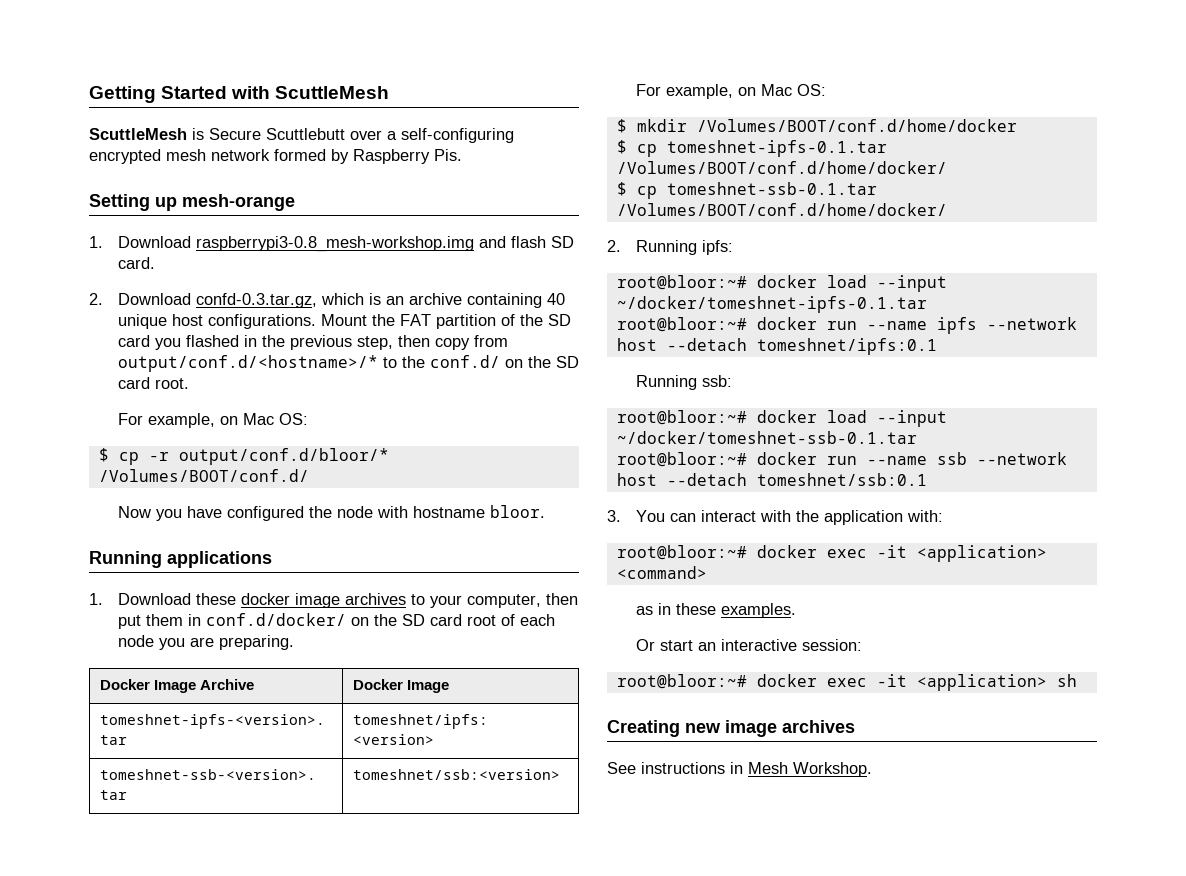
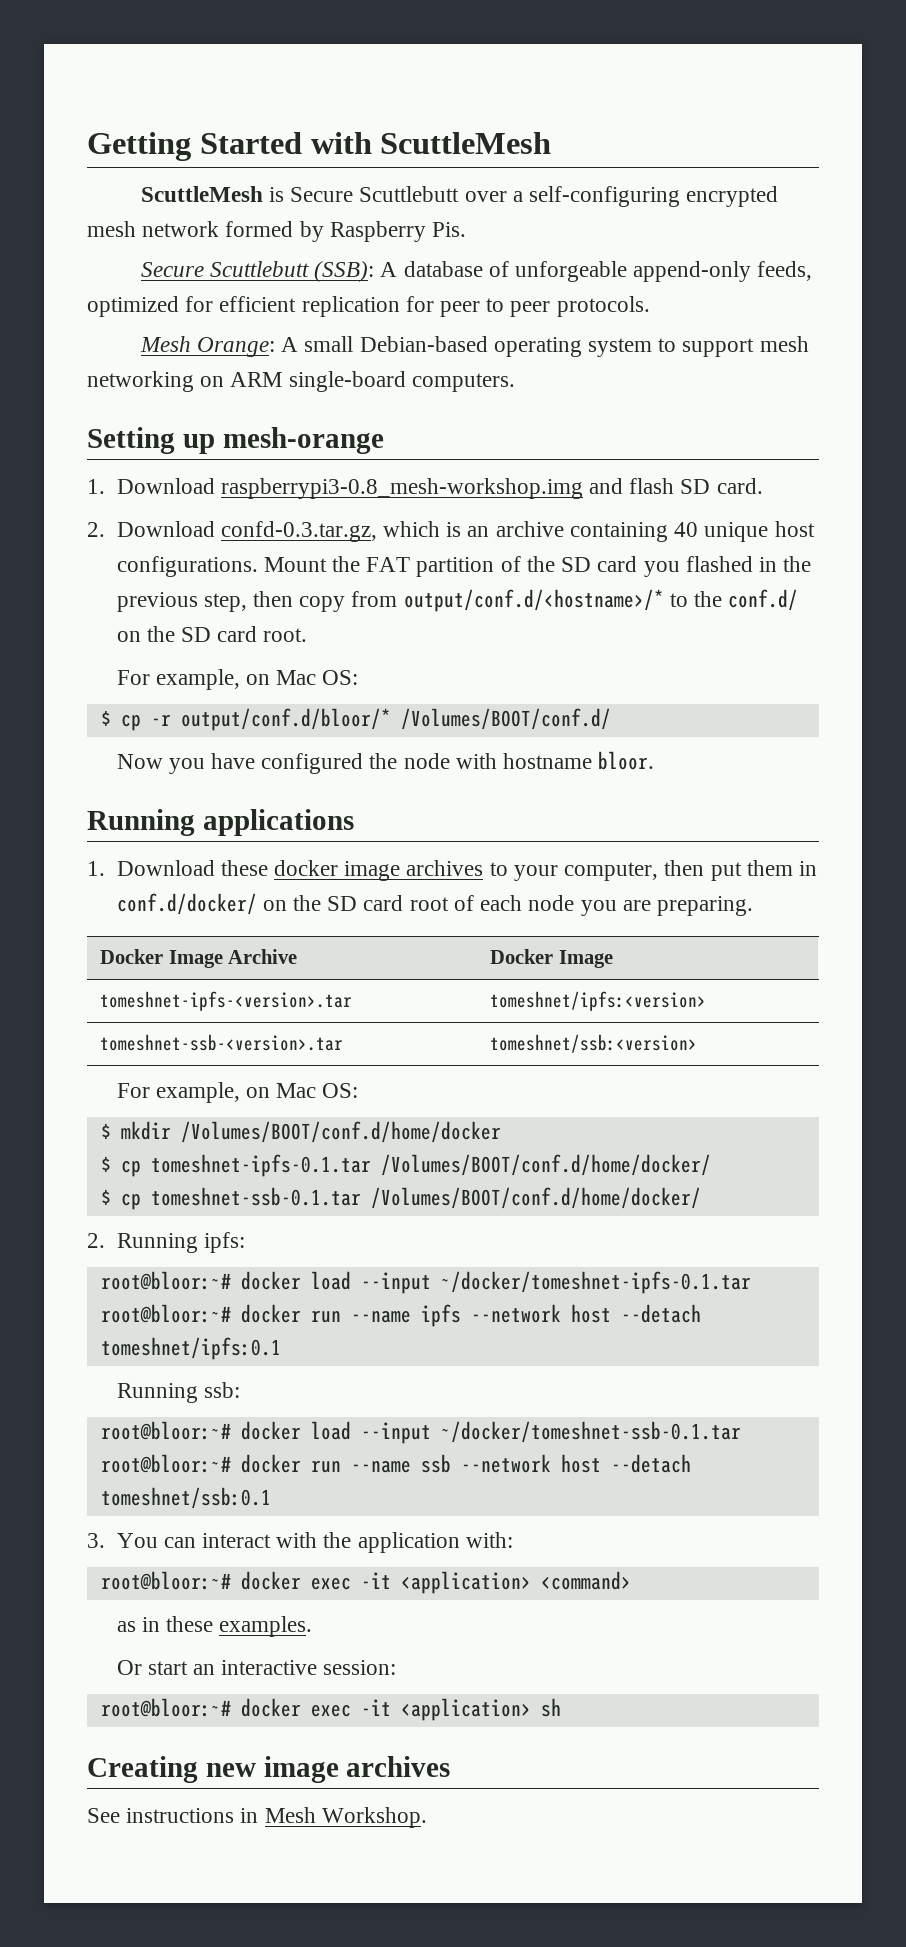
(462, 155) none -> [140,261,813,282] [87,296,650,317] [139,336,809,357] [87,371,515,392] // Secure Scuttlebutt (SSB): A database of unforgeable append-only feeds, optimized for efficient replication for peer to peer protocols. // Mesh Orange: A small Debian-based operating system to support mesh networking on ARM single-board computers.

